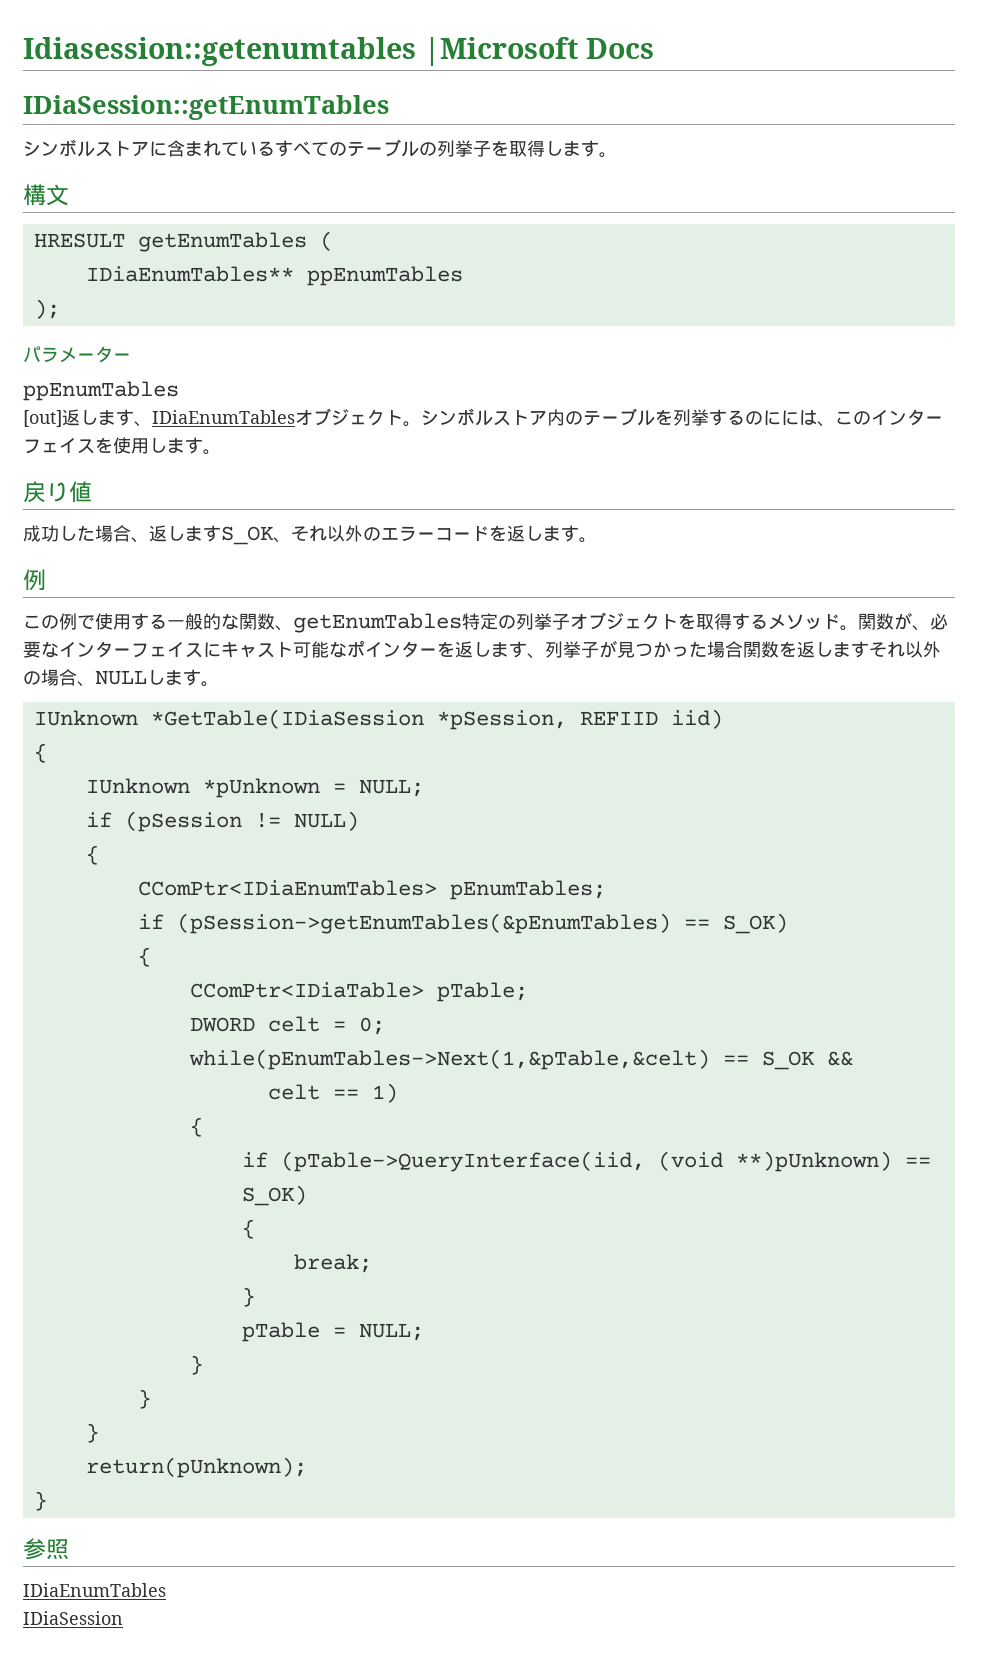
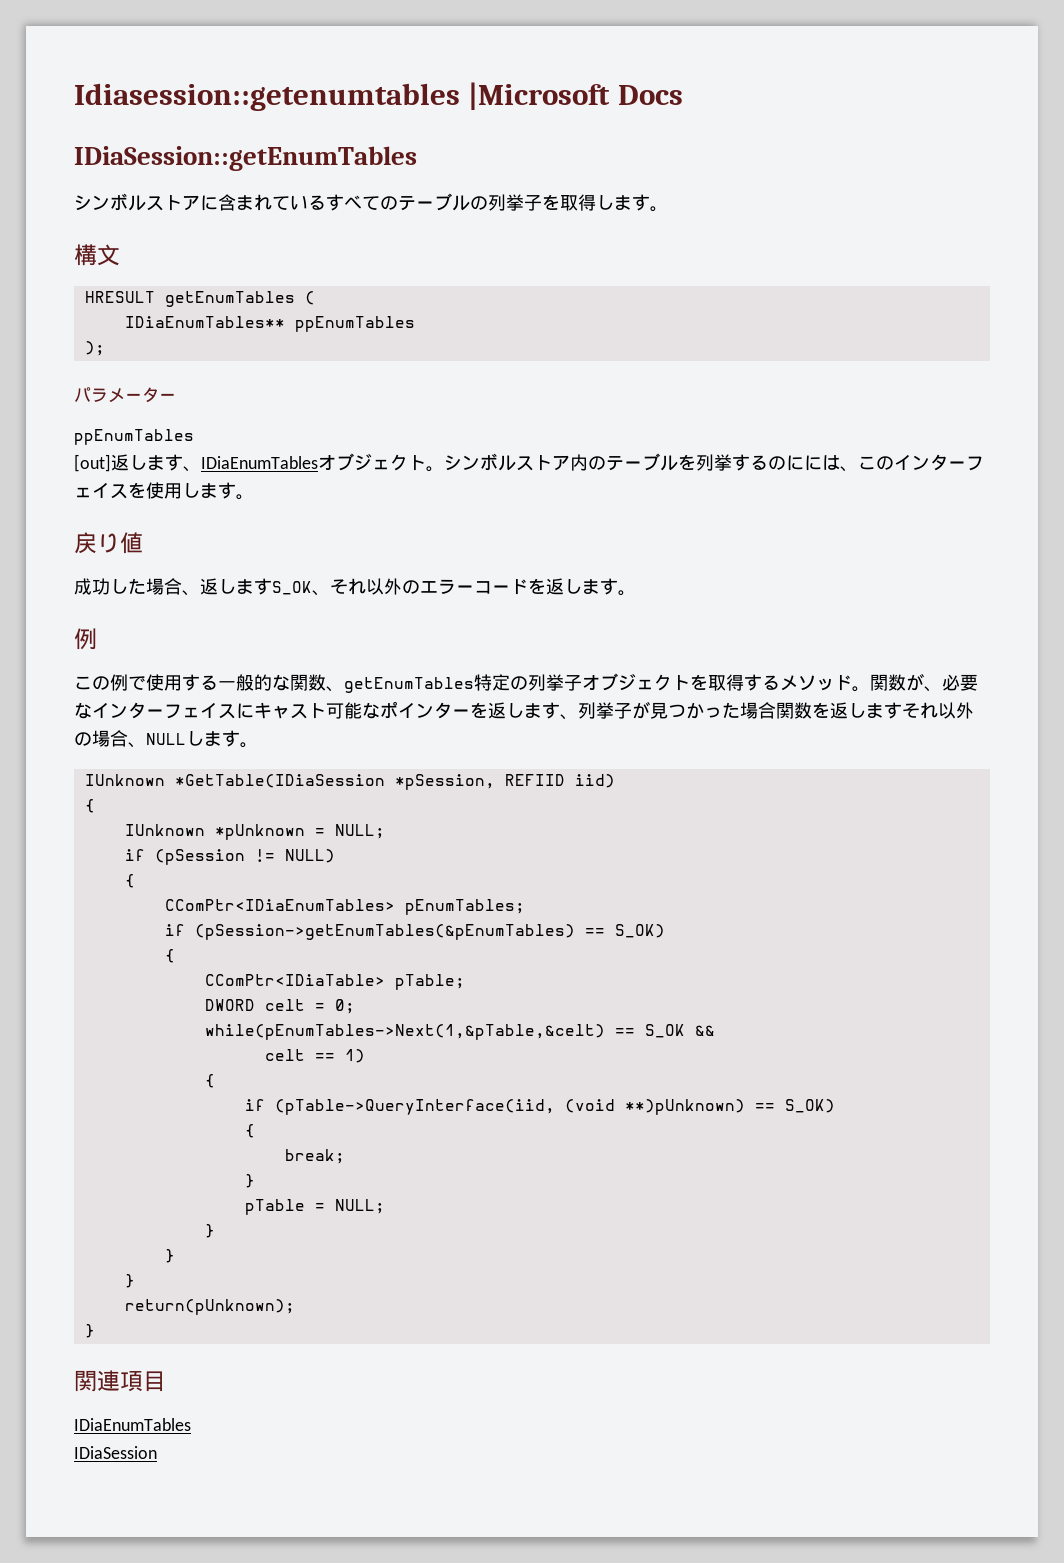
[23,1538,69,1560] 参照 -> [74,1370,166,1392] 関連項目

